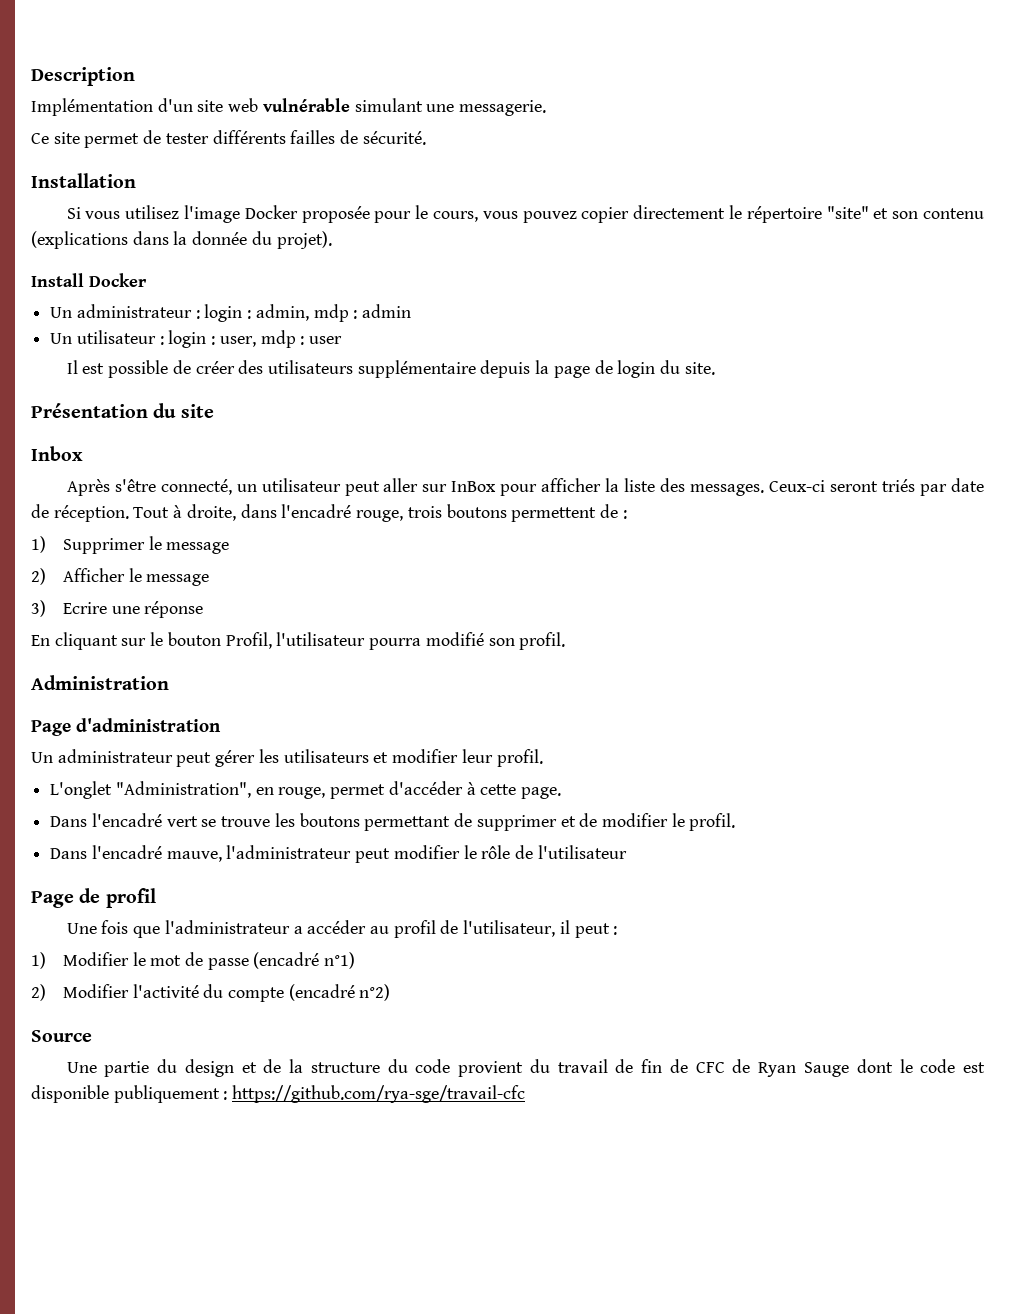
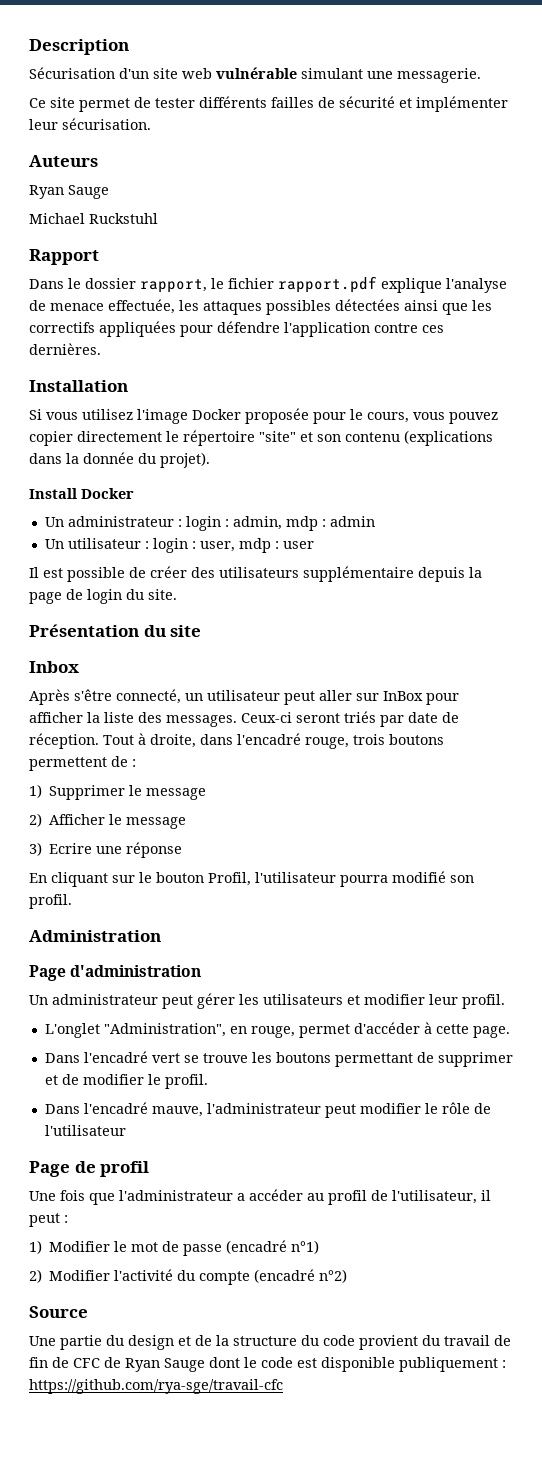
[31,98,153,116] Implémentation -> [29,67,115,79] Sécurisation
[362,131,426,145] sécurité. -> [339,96,508,112] [29,118,151,130] [29,155,98,167] [29,185,109,199] [29,213,158,224] [29,249,99,265] [29,276,507,293] [29,299,492,315] [29,321,444,337] [29,343,101,355] sécurité et implémenter leur sécurisation. // Auteurs // Ryan Sauge // Michael Ruckstuhl // Rapport // Dans le dossier rapport, le fichier rapport.pdf explique l'analyse de menace effectuée, les attaques possibles détectées ainsi que les correctifs appliquées pour défendre l'application contre ces dernières.

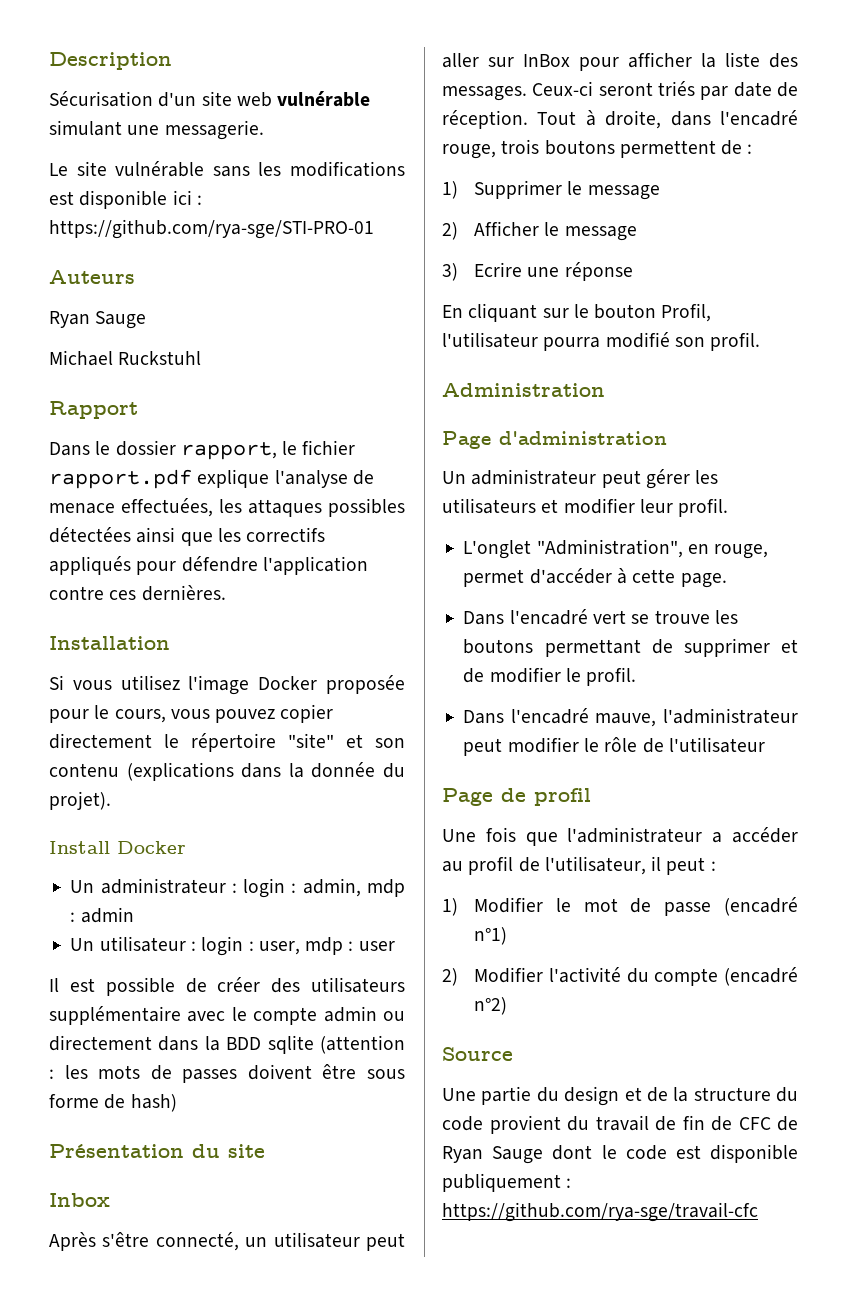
[29,96,508,112] [29,118,151,130] Ce site permet de tester différents failles de sécurité et implémenter leur sécurisation. -> [49,161,405,177] [49,190,202,209] [49,219,374,239] Le site vulnérable sans les modifications est disponible ici : https://github.com/rya-sge/STI-PRO-01
[108,299,175,314] effectuée, -> [121,498,213,517] effectuées,
[99,321,176,337] appliquées -> [49,556,131,575] appliqués
[418,567,482,582] [29,589,177,604] depuis la page de login du site. -> [187,1006,405,1025] [49,1035,405,1054] [49,1064,405,1083] [49,1094,177,1112] avec le compte admin ou directement dans la BDD sqlite (attention : les mots de passes doivent être sous forme de hash)

